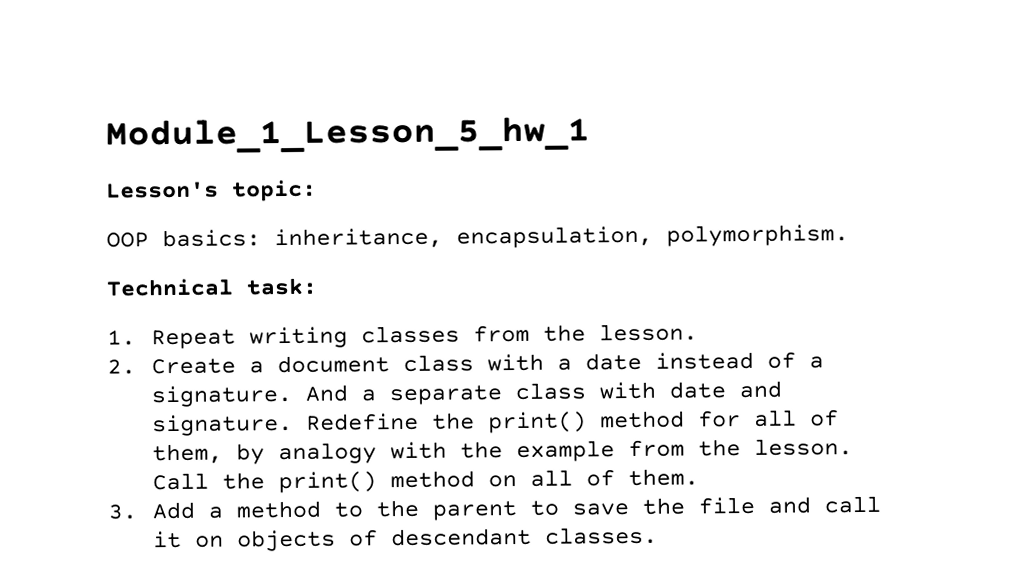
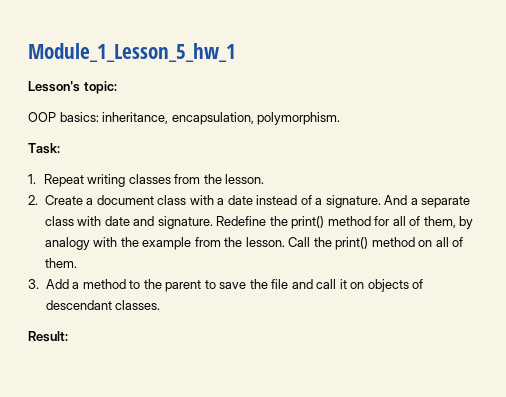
[106,277,318,297] Technical task: -> [28,143,60,154] Task:
(658, 535) none -> [28,331,68,342] // Result:

